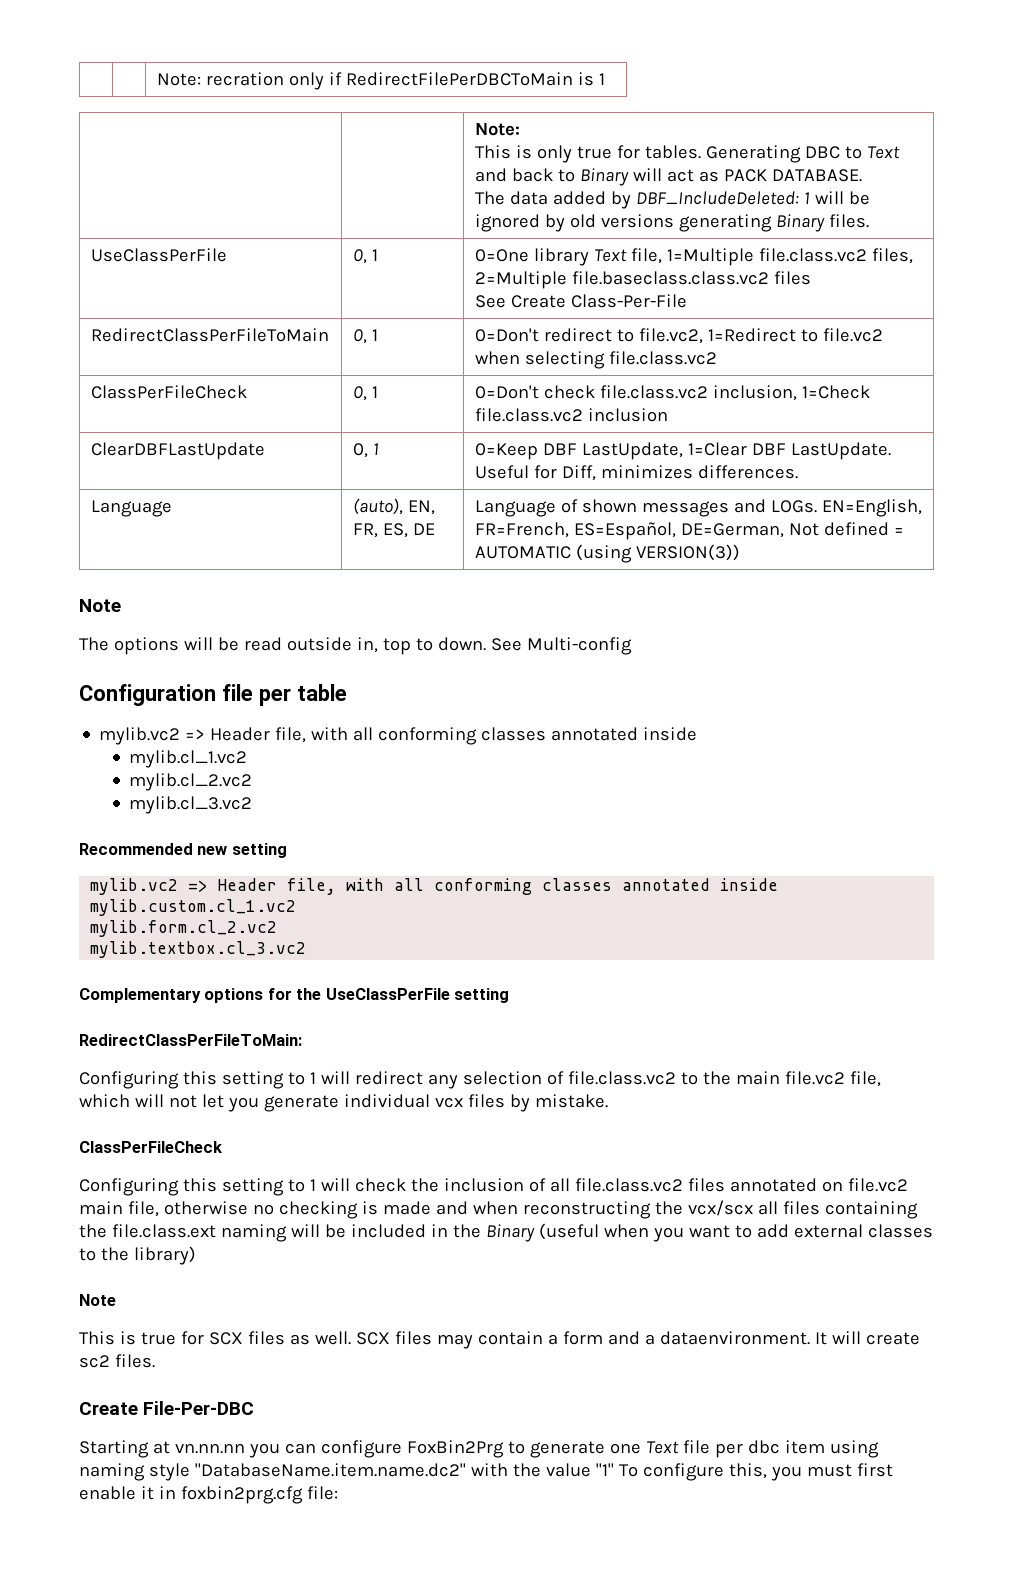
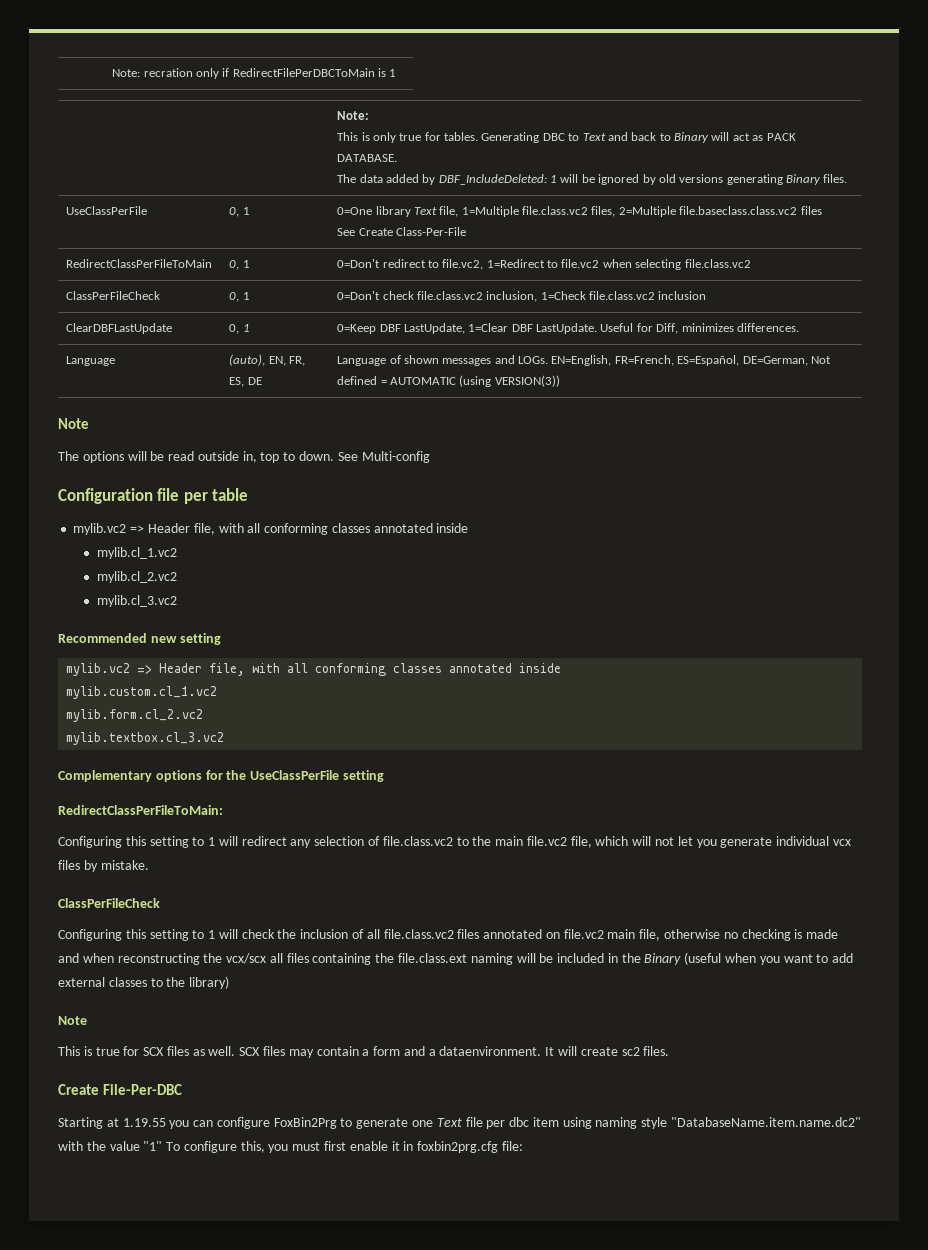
[174,1443,245,1454] vn.nn.nn -> [122,1118,166,1127] 1.19.55

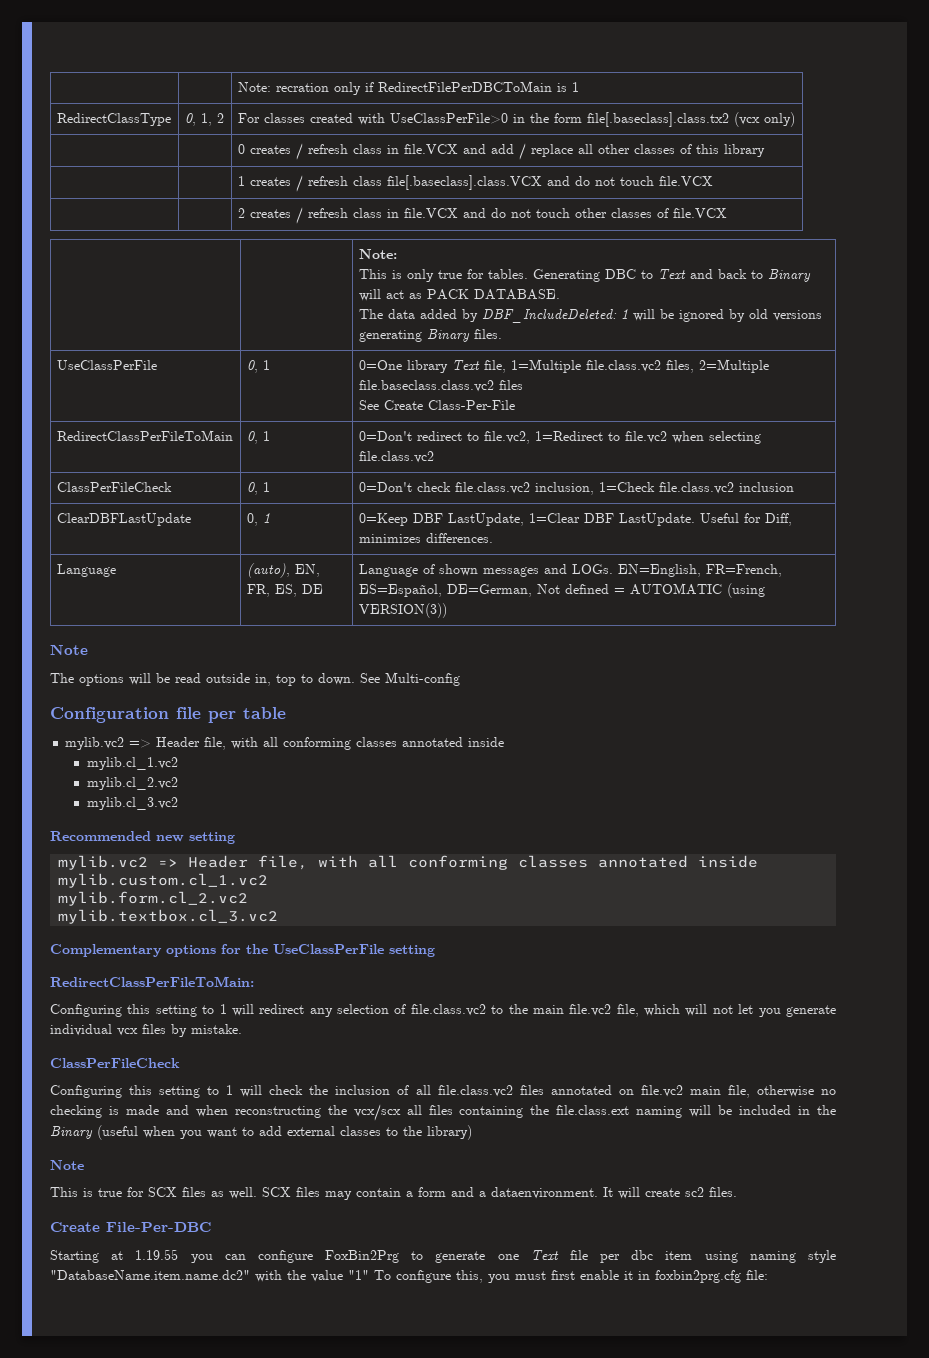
(397, 73) none -> [56,113,171,126] [184,113,224,126] [237,112,795,127] [237,143,765,160] [237,175,713,192] [237,207,727,224] // RedirectClassType | 0, 1, 2 | For classes created with UseClassPerFile>0 in the form file[.baseclass].class.tx2 (vcx only) // | | 0 creates / refresh class in file.VCX and add / replace all other classes of this library // | | 1 creates / refresh class file[.baseclass].class.VCX and do not touch file.VCX // | | 2 creates / refresh class in file.VCX and do not touch other classes of file.VCX

